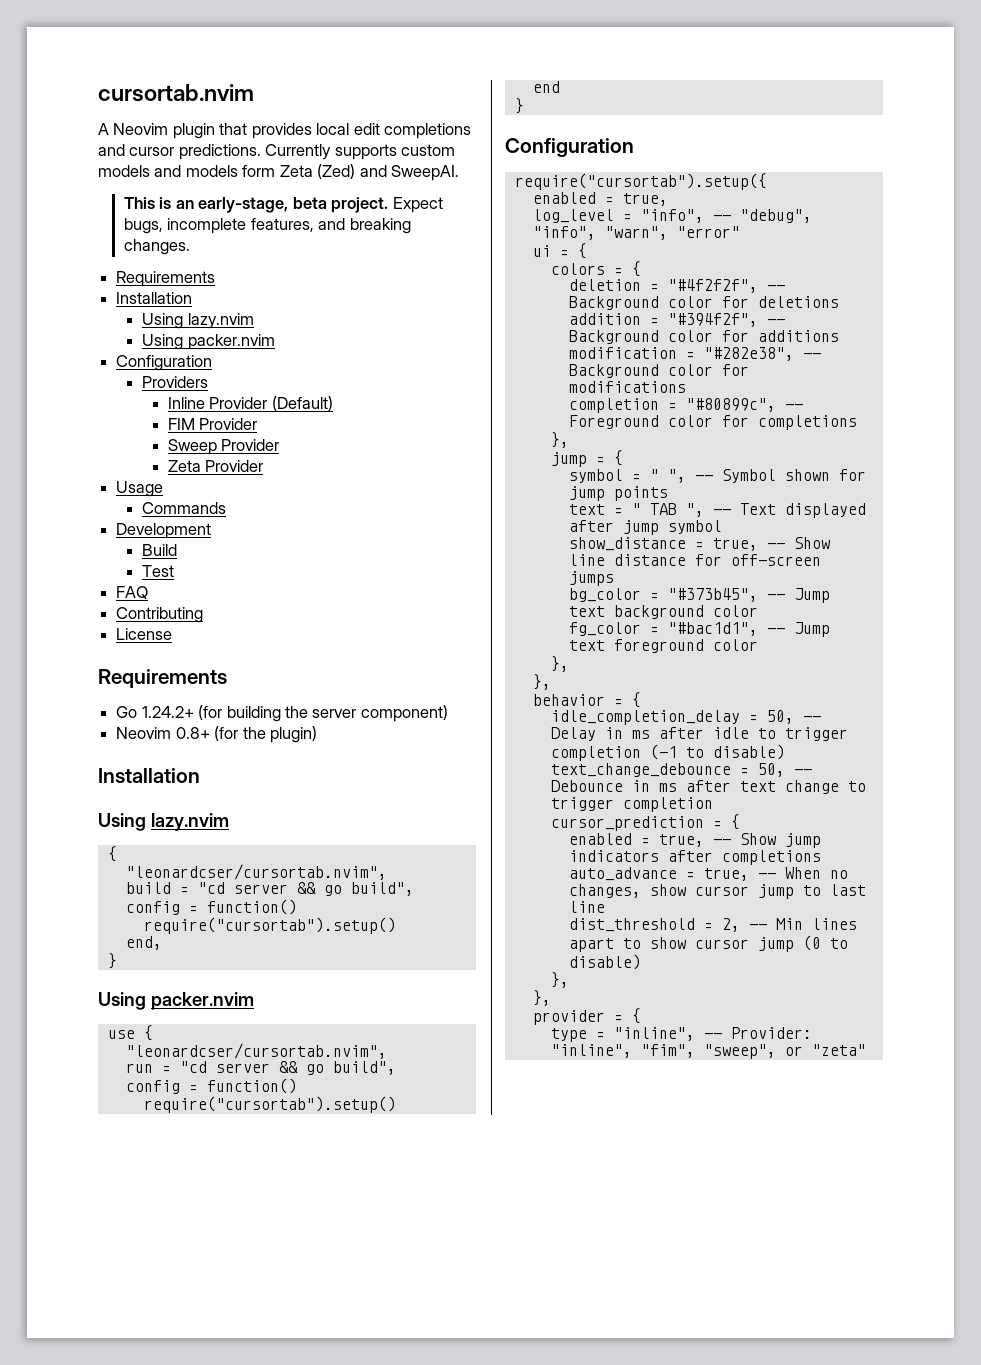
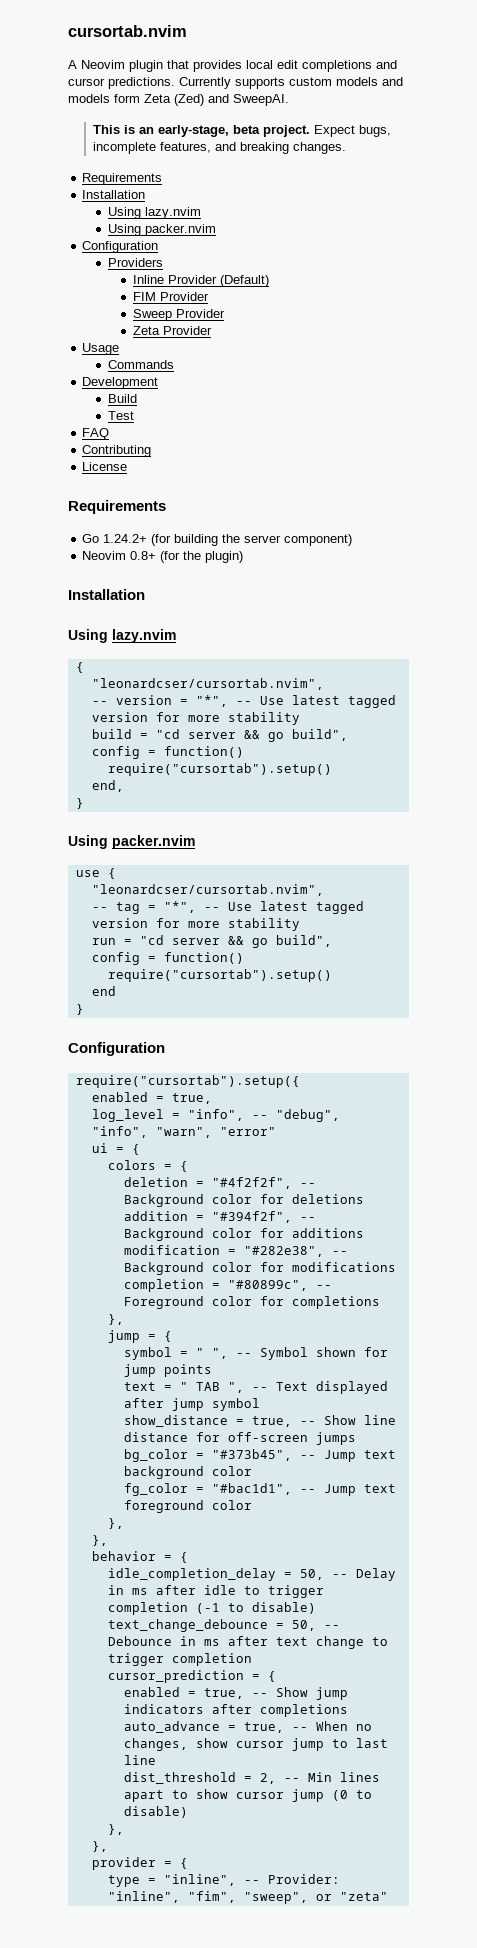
(387, 872) none -> [91,695,396,708] [91,712,300,725] // -- version = "*", -- Use latest tagged version for more stability
(387, 1051) none -> [91,901,364,914] [91,918,300,931] // -- tag = "*", -- Use latest tagged version for more stability

